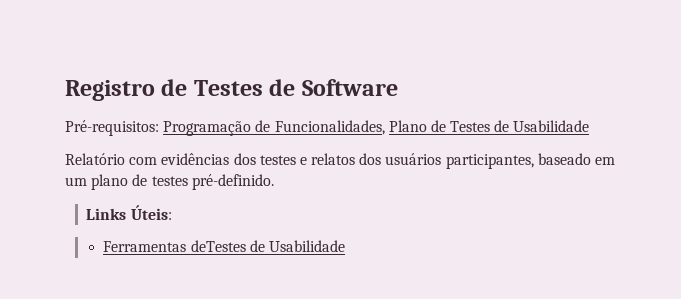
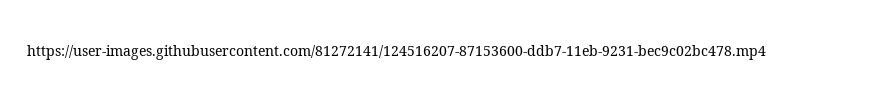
[65,79,398,101] [65,120,590,136] [65,153,616,169] [65,174,274,190] [86,205,172,220] [103,240,345,252] Registro de Testes de Software // Pré-requisitos: Programação de Funcionalidades, Plano de Testes de Usabilidade // Relatório com evidências dos testes e relatos dos usuários participantes, baseado em um plano de testes pré-definido. // Links Úteis: // Ferramentas deTestes de Usabilidade -> [27,45,766,60] https://user-images.githubusercontent.com/81272141/124516207-87153600-ddb7-11eb-9231-bec9c02bc478.mp4

